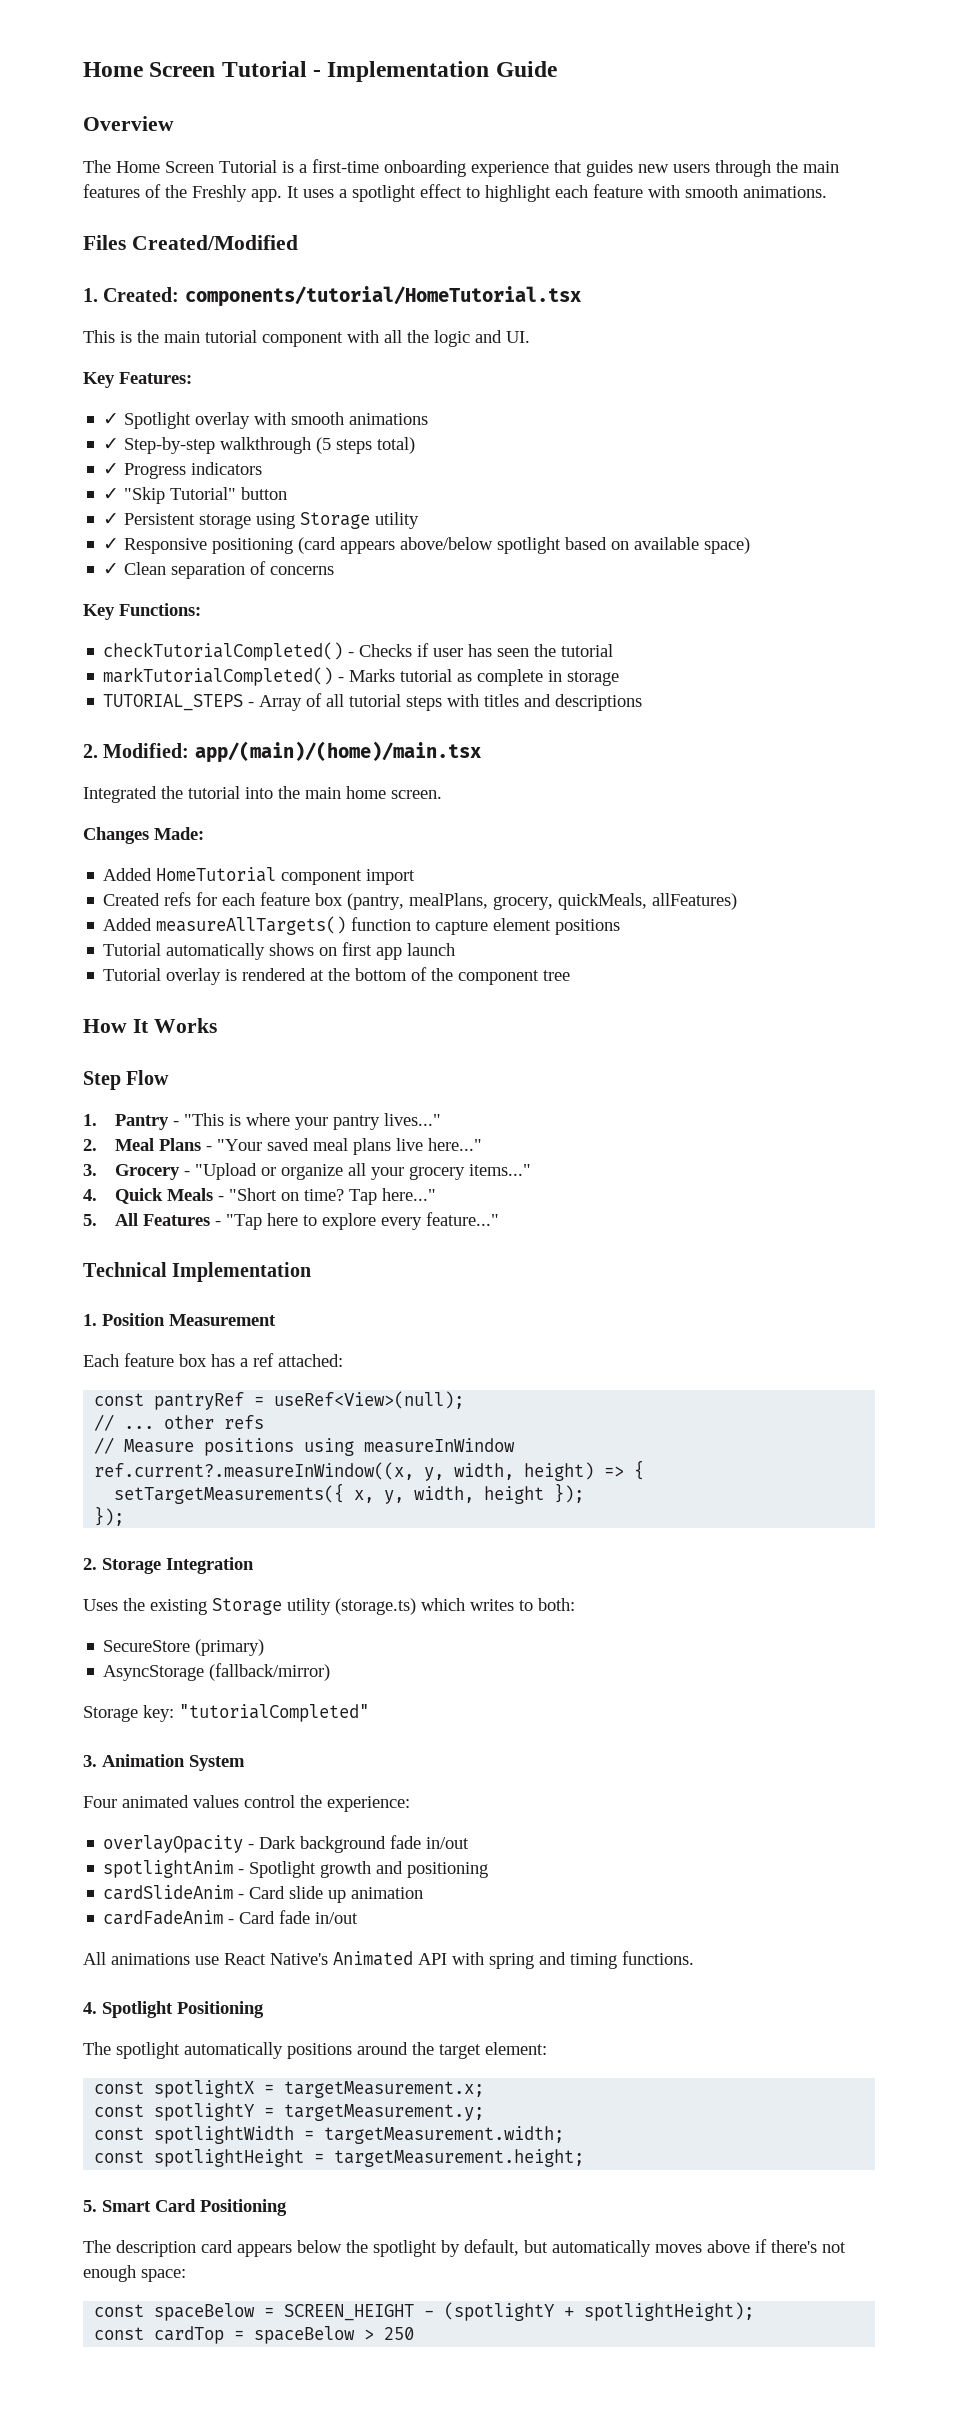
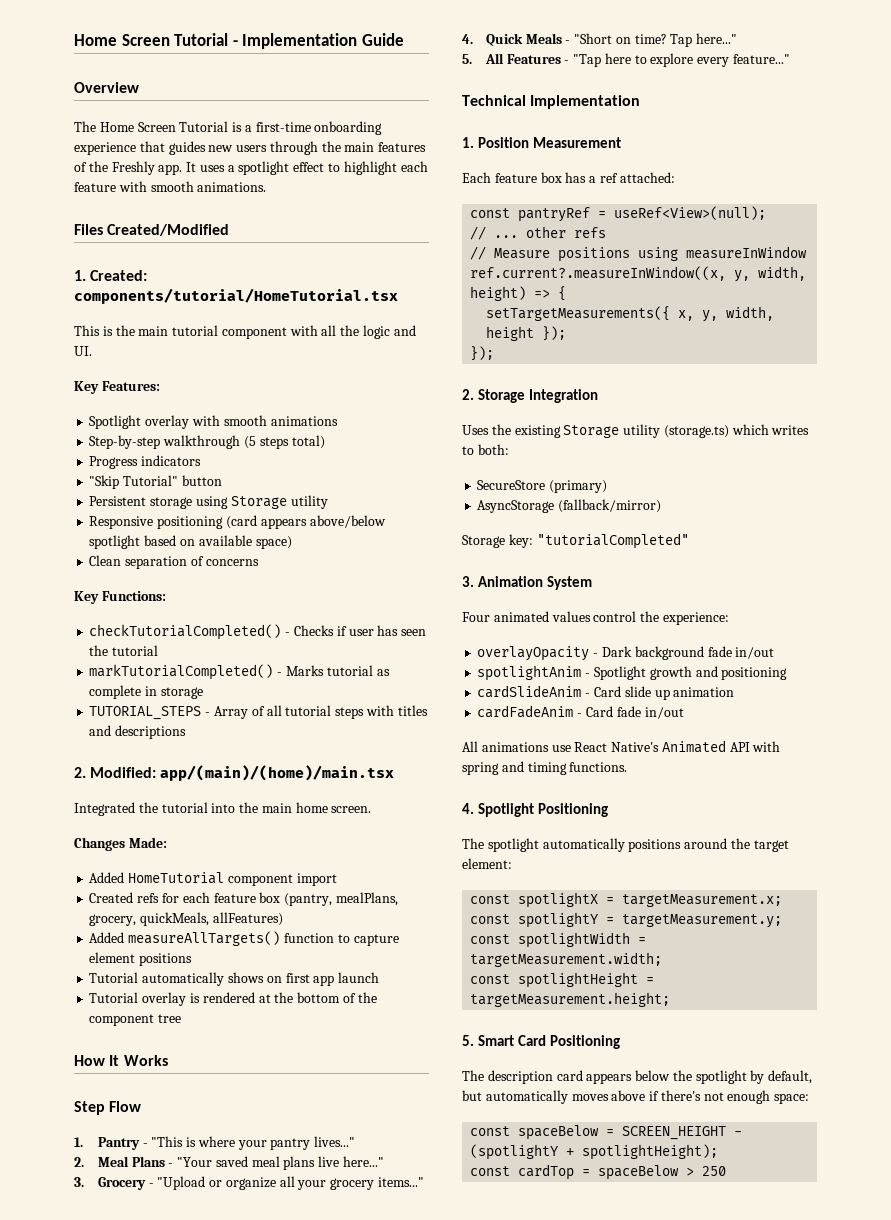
[103,413,120,425] ✓ -> (160, 386) none
[103,438,120,450] ✓ -> (338, 421) none
[103,463,120,475] ✓ -> (325, 442) none
[103,488,120,500] ✓ -> (202, 460) none
[103,513,120,525] ✓ -> (222, 480) none
[103,538,120,550] ✓ -> (328, 502) none
[103,563,120,575] ✓ -> (292, 542) none

